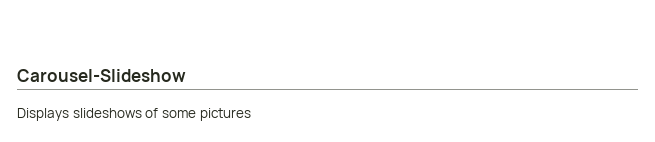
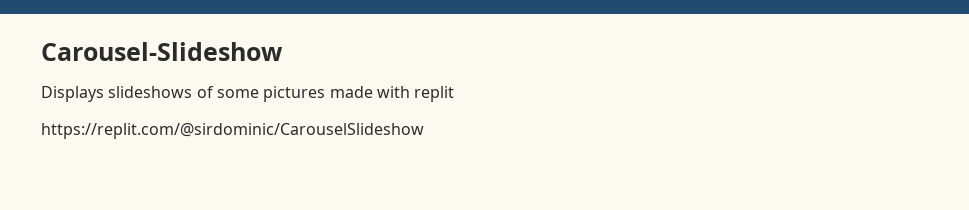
(251, 114) none -> [329,86,455,102] [41,123,424,139] made with replit // https://replit.com/@sirdominic/CarouselSlideshow

